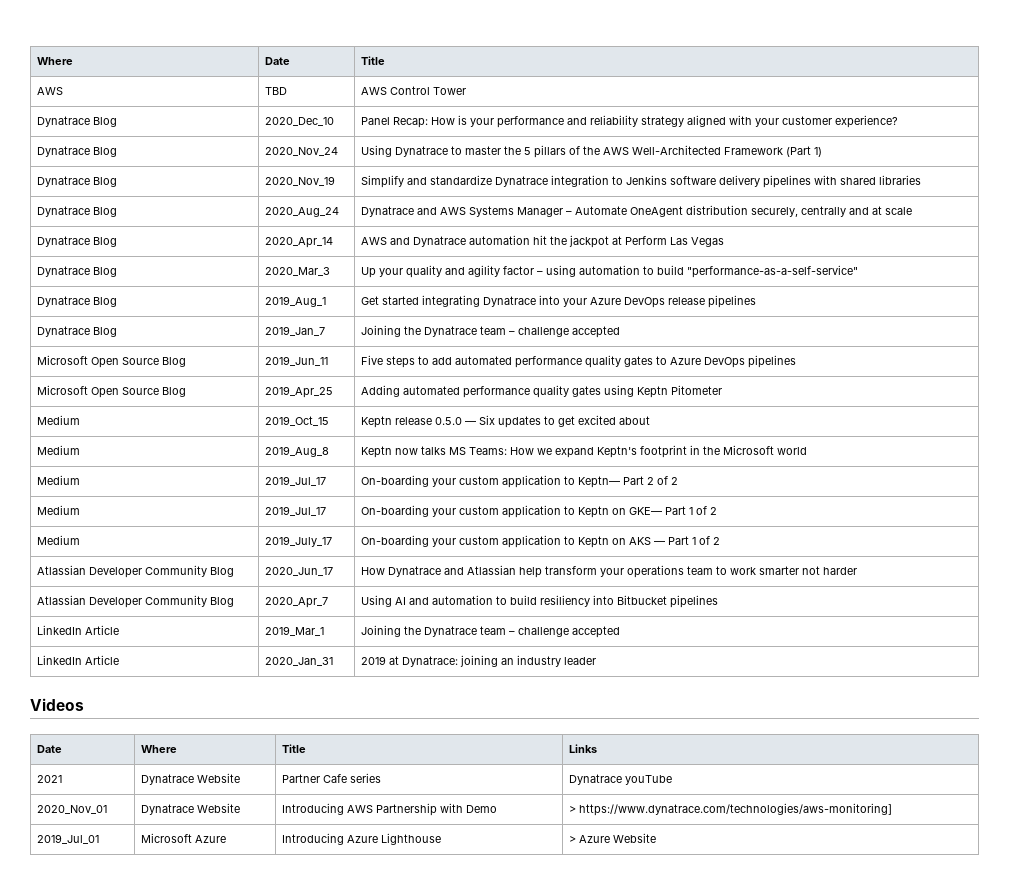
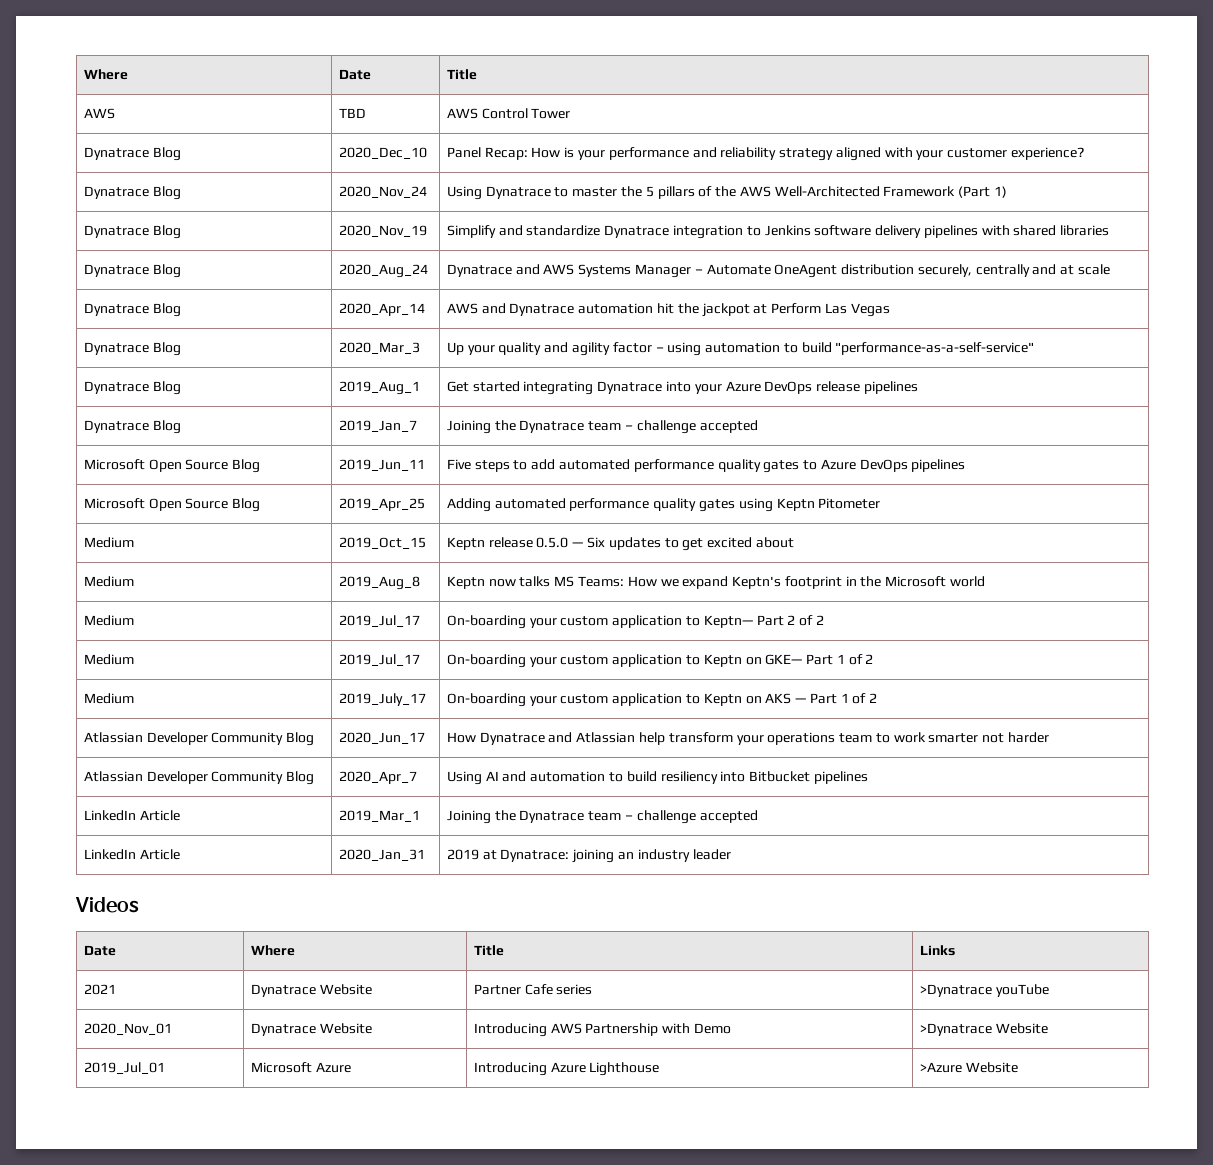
[569,774,623,785] Dynatrace -> [919,984,992,997] >Dynatrace
[569,803,893,816] > https://www.dynatrace.com/technologies/aws-monitoring] -> [919,1023,1048,1036] >Dynatrace Website
[569,835,611,843] > Azure -> [919,1062,962,1073] >Azure

